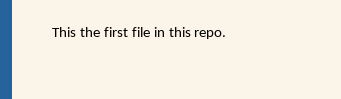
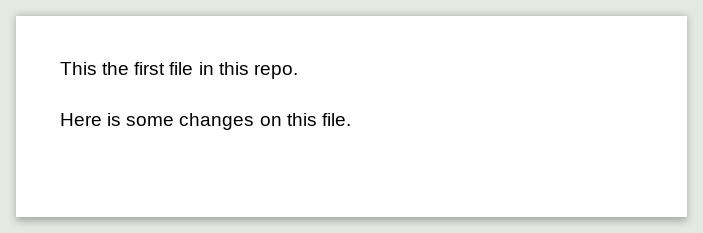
(227, 34) none -> [60,113,351,130] // Here is some changes on this file.

